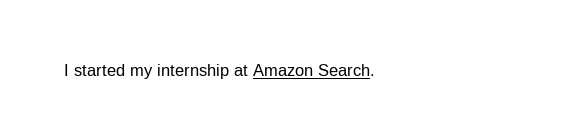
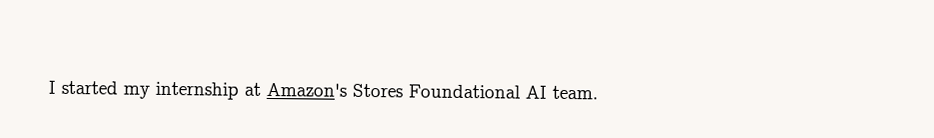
[253,64,375,76] Amazon Search. -> [266,82,598,100] Amazon's Stores Foundational AI team.

